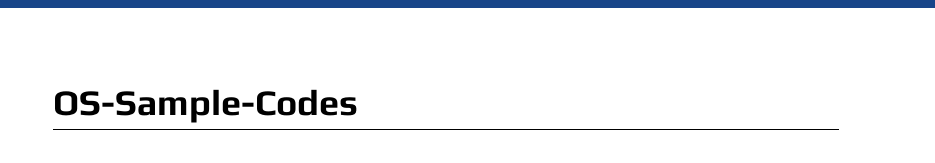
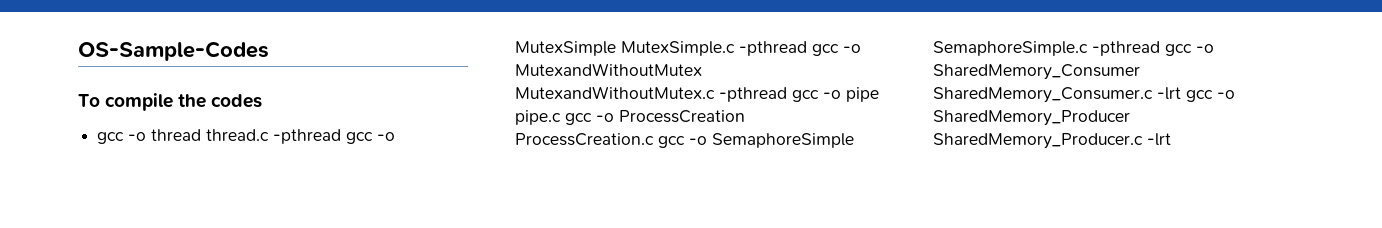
(358, 106) none -> [78,93,263,111] [97,129,396,144] [515,41,862,56] [515,63,703,76] [515,86,880,102] [515,110,746,125] [515,133,855,148] [933,41,1215,56] [933,64,1141,80] [933,87,1236,103] [933,110,1131,126] [933,133,1172,149] // To compile the codes // gcc -o thread thread.c -pthread gcc -o MutexSimple MutexSimple.c -pthread gcc -o MutexandWithoutMutex MutexandWithoutMutex.c -pthread gcc -o pipe pipe.c gcc -o ProcessCreation ProcessCreation.c gcc -o SemaphoreSimple SemaphoreSimple.c -pthread gcc -o SharedMemory_Consumer SharedMemory_Consumer.c -lrt gcc -o SharedMemory_Producer SharedMemory_Producer.c -lrt

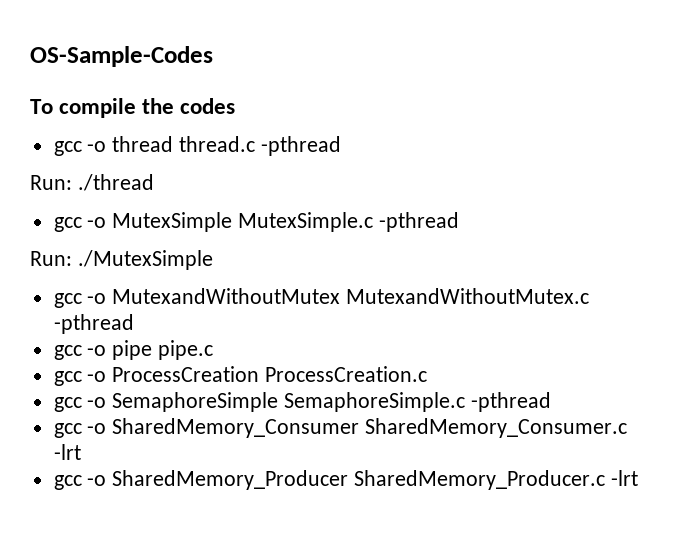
(342, 136) none -> [30,174,154,191] // Run: ./thread //
(808, 48) none -> [30,250,213,270] // Run: ./MutexSimple //
(788, 94) none -> (134, 324) //
(562, 117) none -> (214, 350) //
(655, 139) none -> (428, 374) //
(1161, 48) none -> (551, 402) //
(1182, 93) none -> (81, 452) //

